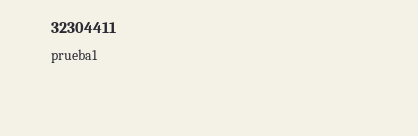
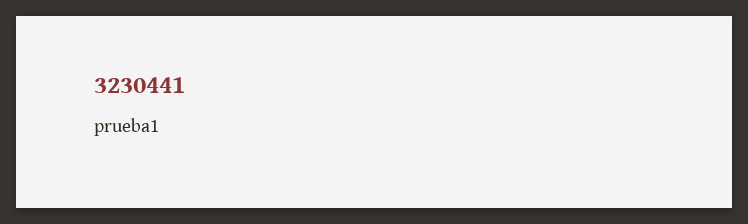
[51,22,116,33] 32304411 -> [94,77,185,93] 3230441

